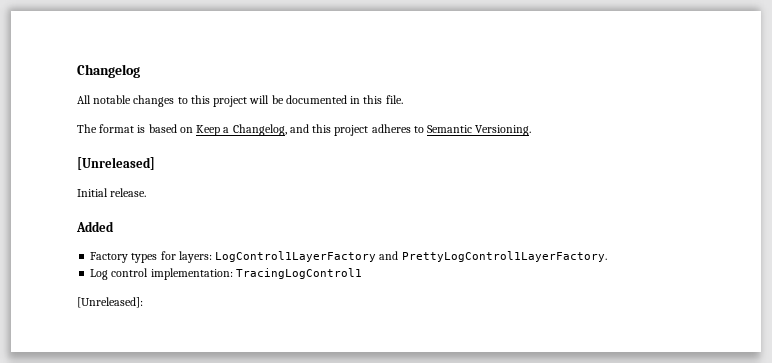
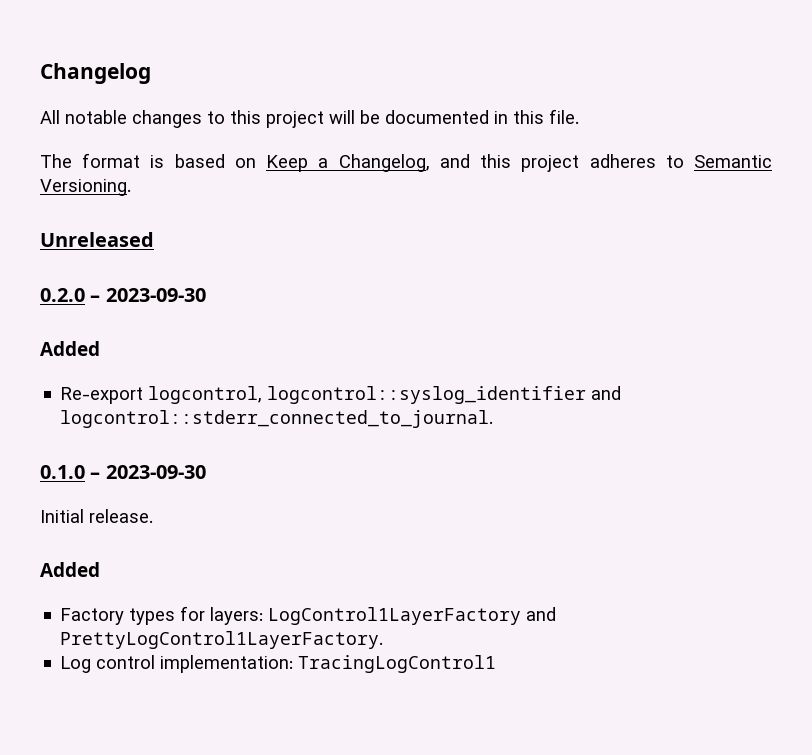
[77,157,155,170] [Unreleased] -> [40,232,154,247] [40,288,206,302] [40,341,100,356] [60,386,622,404] [60,410,494,428] [40,465,206,479] Unreleased // 0.2.0 – 2023-09-30 // Added // Re-export logcontrol, logcontrol::syslog_identifier and logcontrol::stderr_connected_to_journal. // 0.1.0 – 2023-09-30
[77,297,143,308] // [Unreleased]: -> (497, 664) none

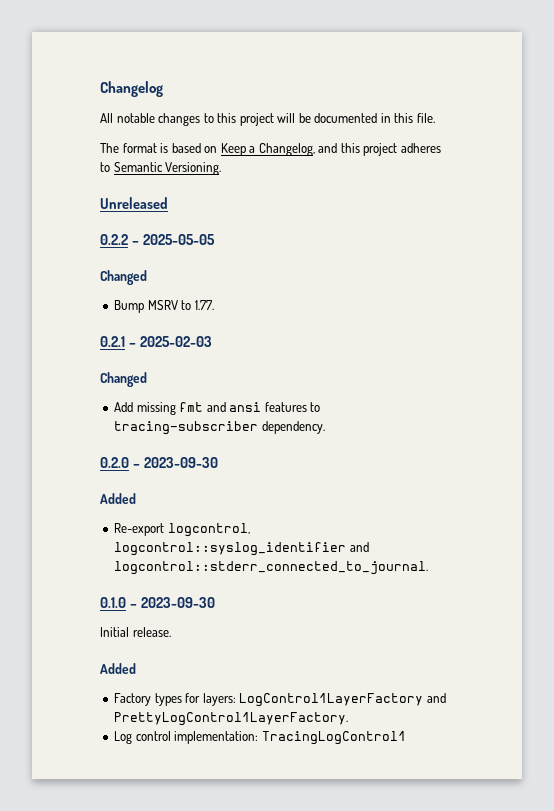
(154, 239) none -> [100,234,215,245] [100,270,147,285] [114,300,214,313] [100,336,212,347] [100,372,147,387] [114,402,321,415] [114,421,325,435] // 0.2.2 – 2025-05-05 // Changed // Bump MSRV to 1.77. // 0.2.1 – 2025-02-03 // Changed // Add missing fmt and ansi features to tracing-subscriber dependency.

